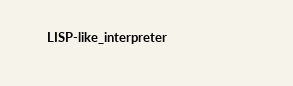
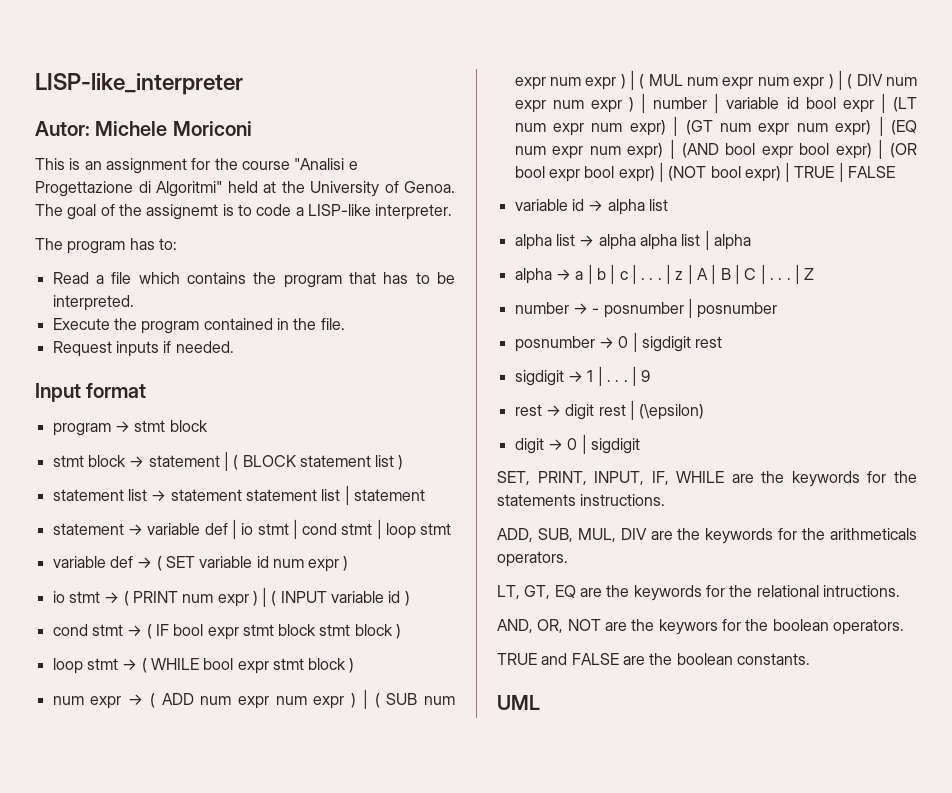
(167, 38) none -> [35,121,252,136] [35,158,358,174] [35,181,455,197] [35,204,453,220] [35,238,177,254] [52,272,455,288] [52,295,134,311] [52,318,345,334] [52,341,234,357] [35,383,147,402] [52,420,208,436] [52,451,404,471] [52,485,425,505] [52,519,452,539] [52,556,349,572] [52,587,410,607] [52,624,402,640] [52,658,355,674] [52,689,455,709] [514,70,917,90] [514,93,917,113] [514,116,917,136] [514,139,917,159] [514,162,896,182] [514,199,668,215] [514,230,751,250] [514,264,815,284] [514,298,778,318] [514,332,723,352] [514,366,651,386] [514,400,705,420] [514,434,640,454] [497,471,917,487] [497,494,666,506] [497,528,917,544] [497,551,568,567] [497,585,900,601] [497,619,904,635] [497,653,810,665] [497,695,540,710] // Autor: Michele Moriconi // This is an assignment for the course "Analisi e Progettazione di Algoritmi" held at the University of Genoa. The goal of the assignemt is to code a LISP-like interpreter. // The program has to: // Read a file which contains the program that has to be interpreted. // Execute the program contained in the file. // Request inputs if needed. // Input format // program → stmt block // stmt block → statement | ( BLOCK statement list ) // statement list → statement statement list | statement // statement → variable def | io stmt | cond stmt | loop stmt // variable def → ( SET variable id num expr ) // io stmt → ( PRINT num expr ) | ( INPUT variable id ) // cond stmt → ( IF bool expr stmt block stmt block ) // loop stmt → ( WHILE bool expr stmt block ) // num expr → ( ADD num expr num expr ) | ( SUB num expr num expr ) | ( MUL num expr num expr ) | ( DIV num expr num expr ) | number | variable id bool expr | (LT num expr num expr) | (GT num expr num expr) | (EQ num expr num expr) | (AND bool expr bool expr) | (OR bool expr bool expr) | (NOT bool expr) | TRUE | FALSE // variable id → alpha list // alpha list → alpha alpha list | alpha // alpha → a | b | c | . . . | z | A | B | C | . . . | Z // number → - posnumber | posnumber // posnumber → 0 | sigdigit rest // sigdigit → 1 | . . . | 9 // rest → digit rest | (\epsilon) // digit → 0 | sigdigit // SET, PRINT, INPUT, IF, WHILE are the keywords for the statements instructions. // ADD, SUB, MUL, DIV are the keywords for the arithmeticals operators. // LT, GT, EQ are the keywords for the relational intructions. // AND, OR, NOT are the keywors for the boolean operators. // TRUE and FALSE are the boolean constants. // UML

